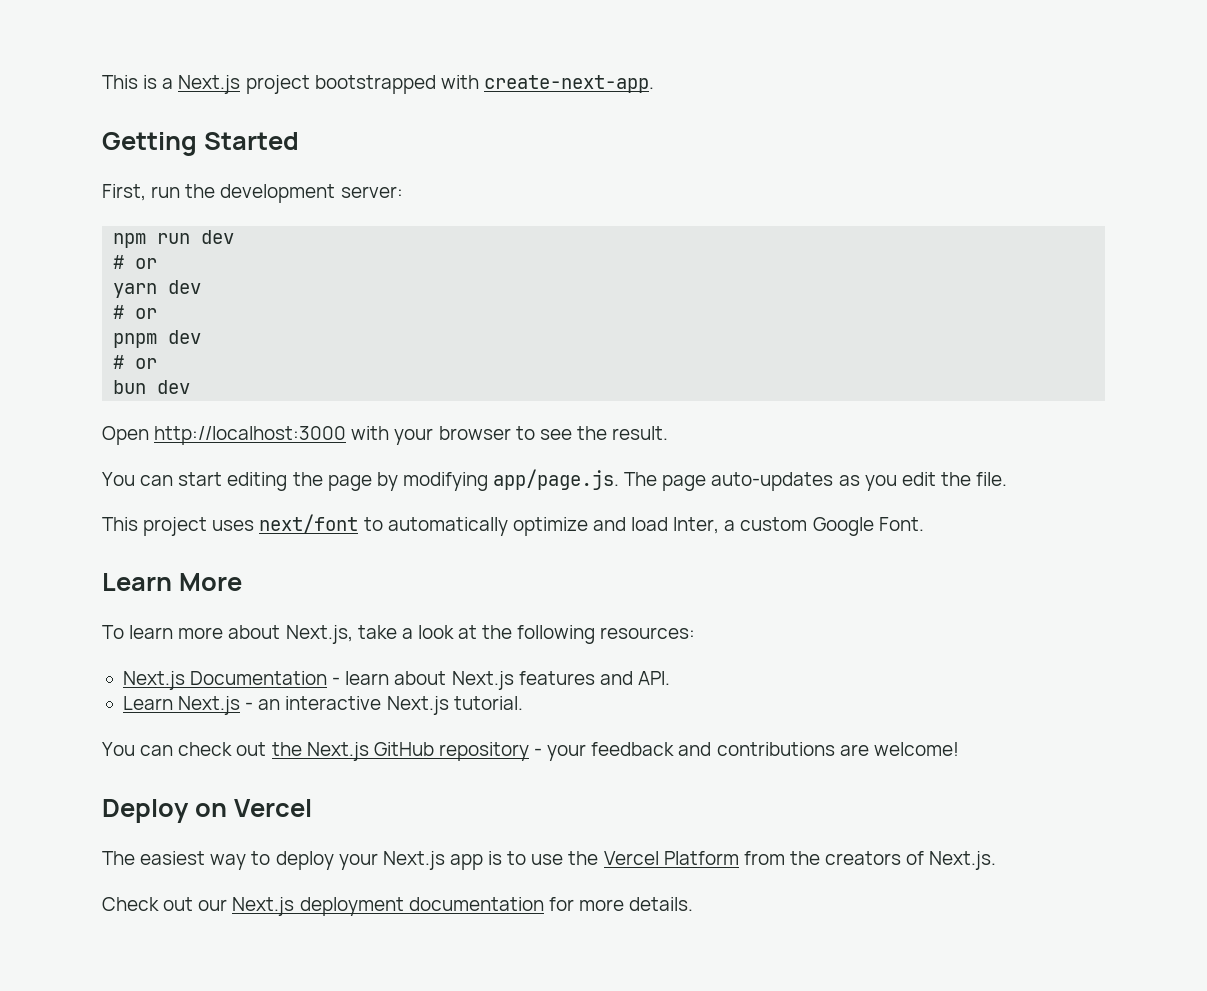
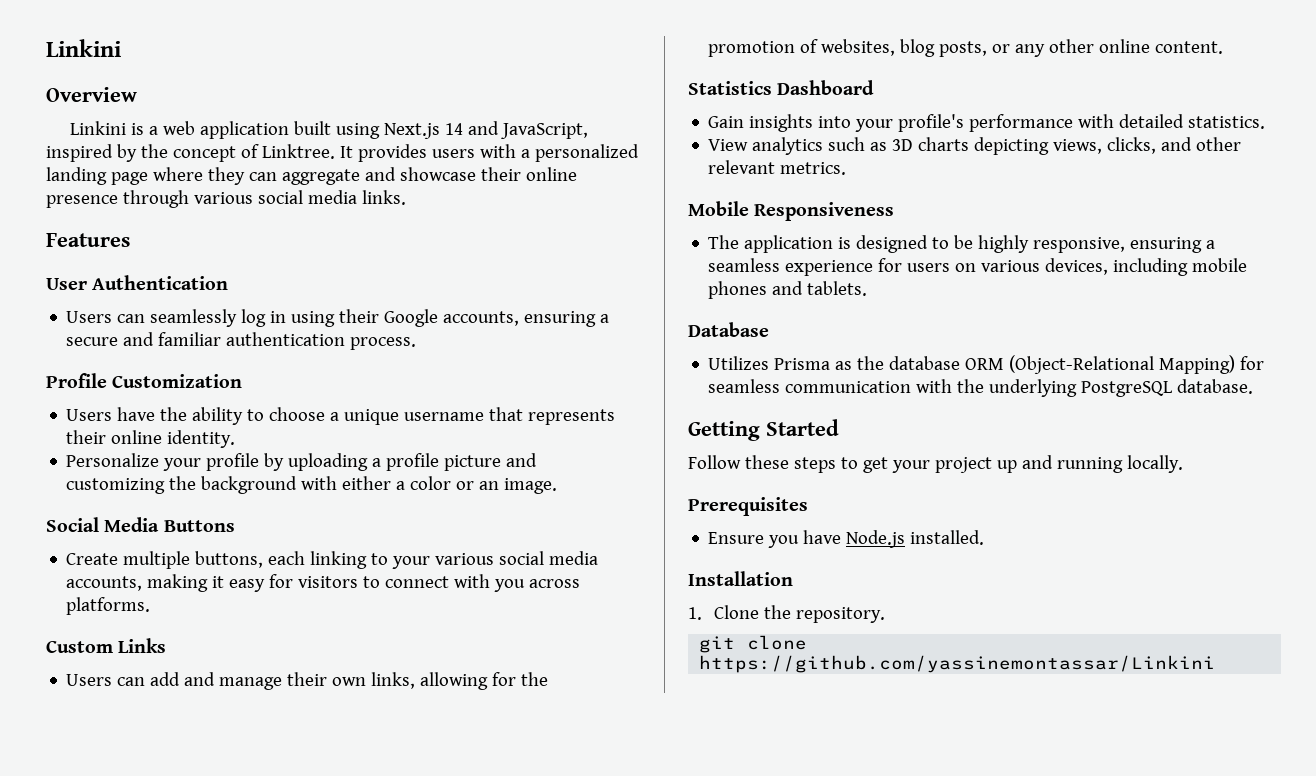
[102,75,654,94] [102,132,299,156] [102,184,403,203] [113,230,235,248] [113,255,158,269] [113,280,202,298] [113,305,158,319] [113,330,202,348] [113,355,158,369] [113,380,191,394] [102,426,669,445] [102,469,1008,491] [102,514,924,536] [102,573,242,591] [102,625,696,644] [122,671,670,690] [122,696,523,715] [102,742,959,761] [102,799,312,823] [102,851,997,870] [102,897,694,916] This is a Next.js project bootstrapped with create-next-app. // Getting Started // First, run the development server: // npm run dev // # or // yarn dev // # or // pnpm dev // # or // bun dev // Open http://localhost:3000 with your browser to see the result. // You can start editing the page by modifying app/page.js. The page auto-updates as you edit the file. // This project uses next/font to automatically optimize and load Inter, a custom Google Font. // Learn More // To learn more about Next.js, take a look at the following resources: // Next.js Documentation - learn about Next.js features and API. // Learn Next.js - an interactive Next.js tutorial. // You can check out the Next.js GitHub repository - your feedback and contributions are welcome! // Deploy on Vercel // The easiest way to deploy your Next.js app is to use the Vercel Platform from the creators of Next.js. // Check out our Next.js deployment documentation for more details. -> [46,39,121,57] [46,87,137,102] [70,121,589,139] [46,144,639,162] [46,167,577,185] [46,190,406,208] [46,233,130,247] [46,275,229,290] [66,309,610,327] [66,332,417,350] [46,373,243,388] [66,407,616,425] [66,430,236,448] [66,453,538,471] [66,476,558,494] [46,517,235,532] [66,551,599,569] [66,574,581,592] [66,597,151,615] [46,638,167,653] [66,672,549,690] [708,39,1224,57] [688,80,875,95] [708,114,1266,132] [708,137,1242,155] [708,160,847,175] [688,201,895,221] [708,235,1216,253] [708,258,1248,276] [708,281,868,299] [688,322,769,337] [708,355,1265,374] [708,379,1254,397] [688,419,839,441] [688,455,1183,473] [688,497,808,516] [708,530,985,548] [688,571,793,586] [688,605,886,623] [699,635,808,653] [699,655,1216,673] Linkini // Overview // Linkini is a web application built using Next.js 14 and JavaScript, inspired by the concept of Linktree. It provides users with a personalized landing page where they can aggregate and showcase their online presence through various social media links. // Features // User Authentication // Users can seamlessly log in using their Google accounts, ensuring a secure and familiar authentication process. // Profile Customization // Users have the ability to choose a unique username that represents their online identity. // Personalize your profile by uploading a profile picture and customizing the background with either a color or an image. // Social Media Buttons // Create multiple buttons, each linking to your various social media accounts, making it easy for visitors to connect with you across platforms. // Custom Links // Users can add and manage their own links, allowing for the promotion of websites, blog posts, or any other online content. // Statistics Dashboard // Gain insights into your profile's performance with detailed statistics. // View analytics such as 3D charts depicting views, clicks, and other relevant metrics. // Mobile Responsiveness // The application is designed to be highly responsive, ensuring a seamless experience for users on various devices, including mobile phones and tablets. // Database // Utilizes Prisma as the database ORM (Object-Relational Mapping) for seamless communication with the underlying PostgreSQL database. // Getting Started // Follow these steps to get your project up and running locally. // Prerequisites // Ensure you have Node.js installed. // Installation // 1. Clone the repository. // git clone https://github.com/yassinemontassar/Linkini

